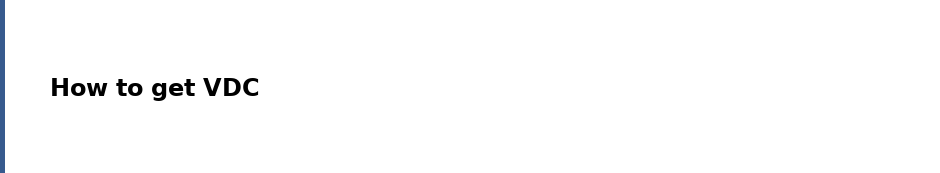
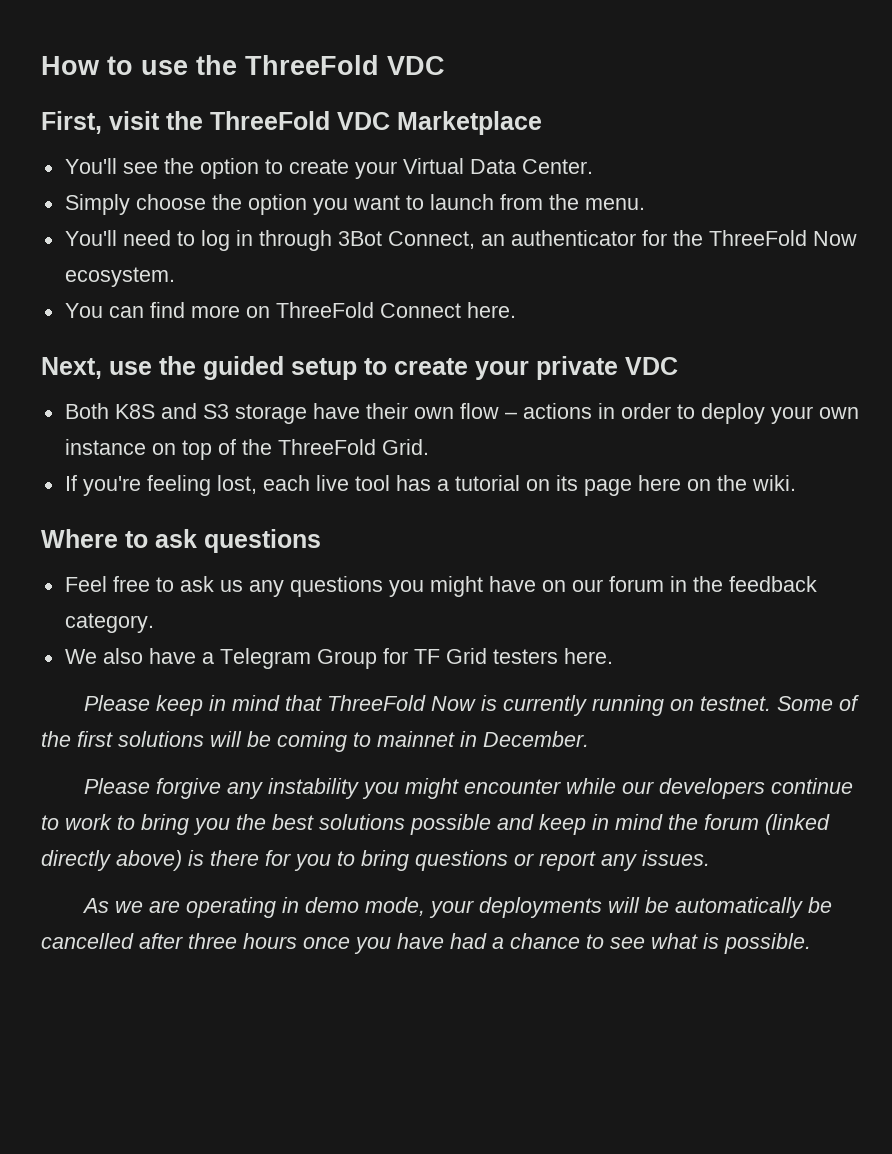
[151,78,260,101] get VDC -> [141,55,445,75] [41,111,542,135] [64,158,593,179] [64,194,645,215] [64,230,857,251] [64,267,175,287] [64,302,516,318] [41,356,678,380] [64,403,859,424] [64,439,429,460] [64,475,796,496] [41,529,321,553] [64,576,817,597] [64,613,154,633] [64,648,613,669] [84,695,860,716] [41,731,589,752] [84,778,854,799] [41,814,830,835] [41,850,710,871] [82,897,833,918] [41,933,811,954] use the ThreeFold VDC // First, visit the ThreeFold VDC Marketplace // You'll see the option to create your Virtual Data Center. // Simply choose the option you want to launch from the menu. // You'll need to log in through 3Bot Connect, an authenticator for the ThreeFold Now ecosystem. // You can find more on ThreeFold Connect here. // Next, use the guided setup to create your private VDC // Both K8S and S3 storage have their own flow – actions in order to deploy your own instance on top of the ThreeFold Grid. // If you're feeling lost, each live tool has a tutorial on its page here on the wiki. // Where to ask questions // Feel free to ask us any questions you might have on our forum in the feedback category. // We also have a Telegram Group for TF Grid testers here. // Please keep in mind that ThreeFold Now is currently running on testnet. Some of the first solutions will be coming to mainnet in December. // Please forgive any instability you might encounter while our developers continue to work to bring you the best solutions possible and keep in mind the forum (linked directly above) is there for you to bring questions or report any issues. // As we are operating in demo mode, your deployments will be automatically be cancelled after three hours once you have had a chance to see what is possible.

